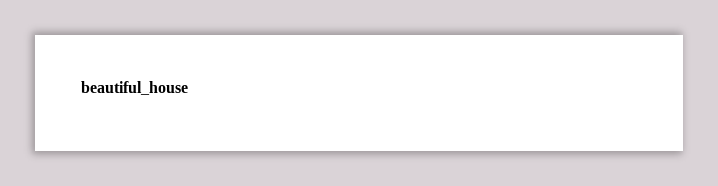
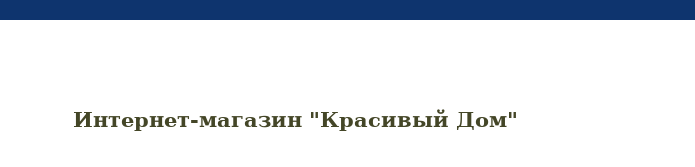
[81,81,188,95] beautiful_house -> [73,109,518,131] Интернет-магазин "Красивый Дом"

